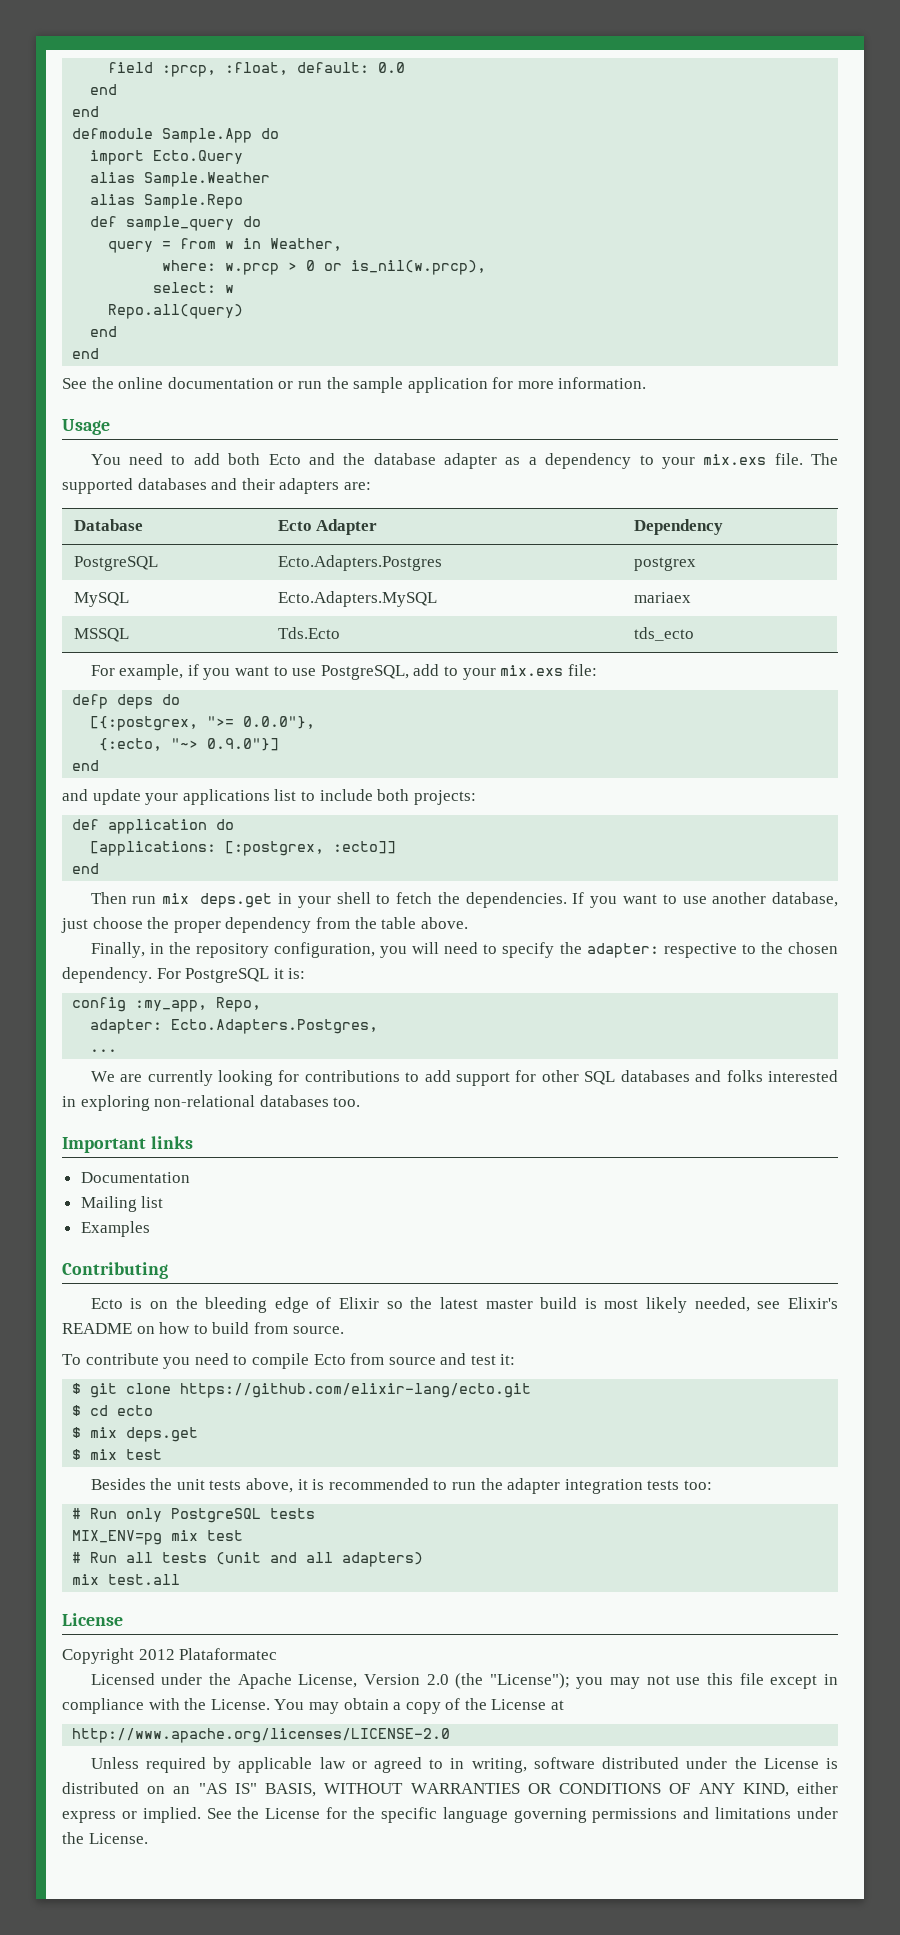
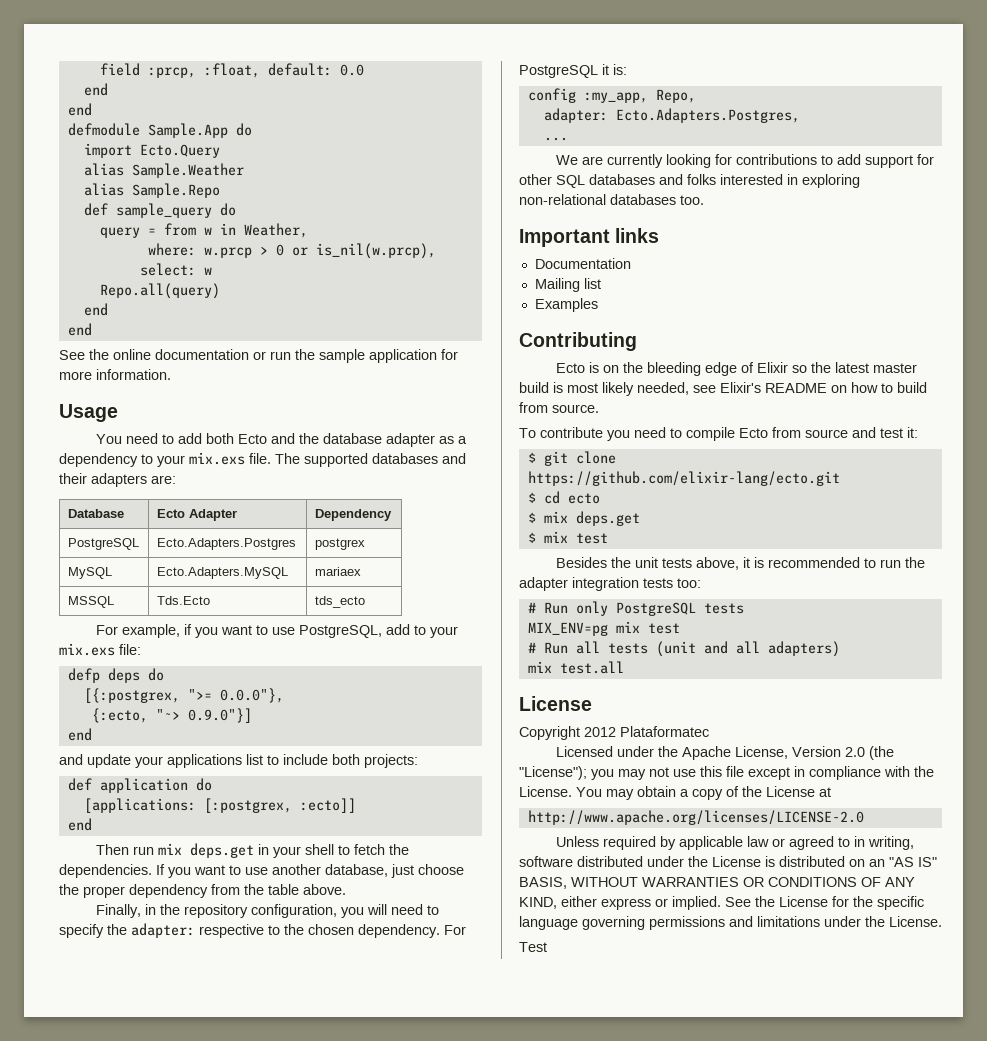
(148, 1838) none -> [519,942,547,952] // Test

